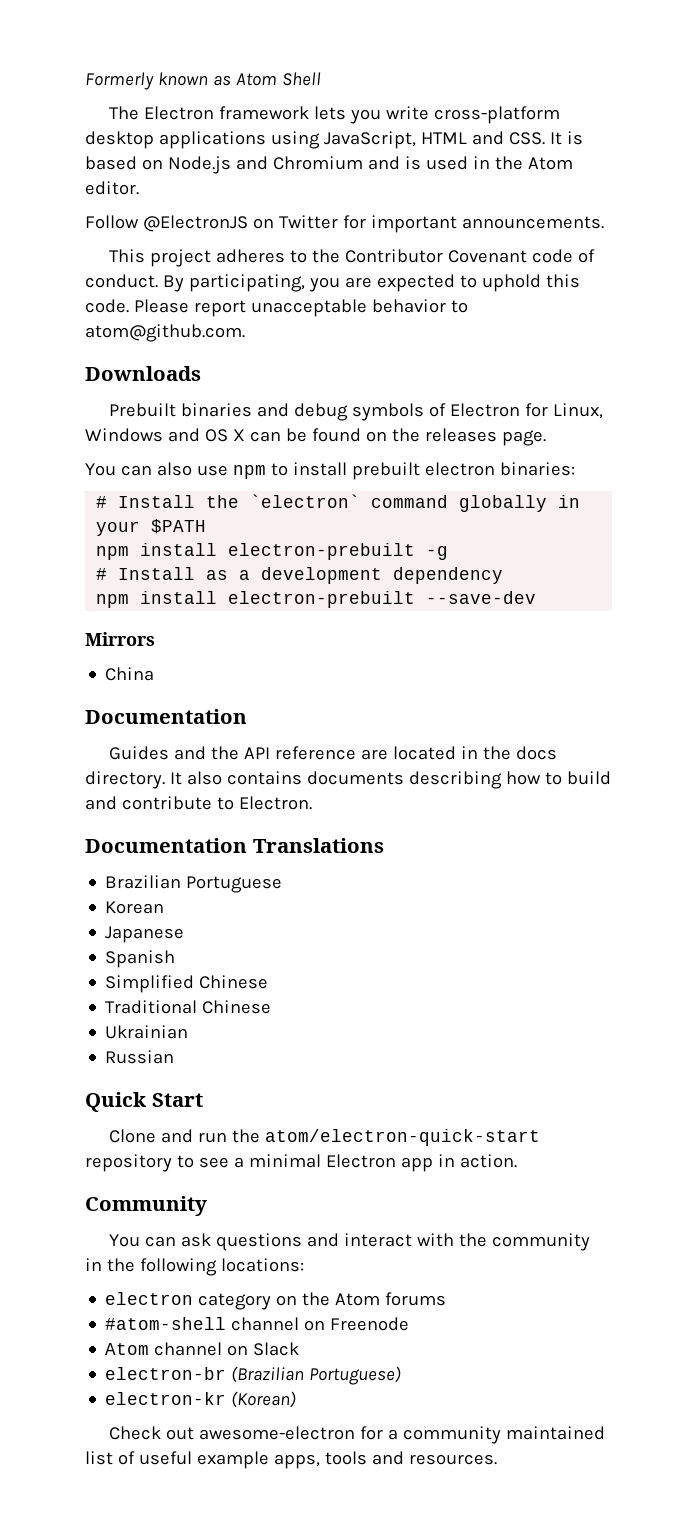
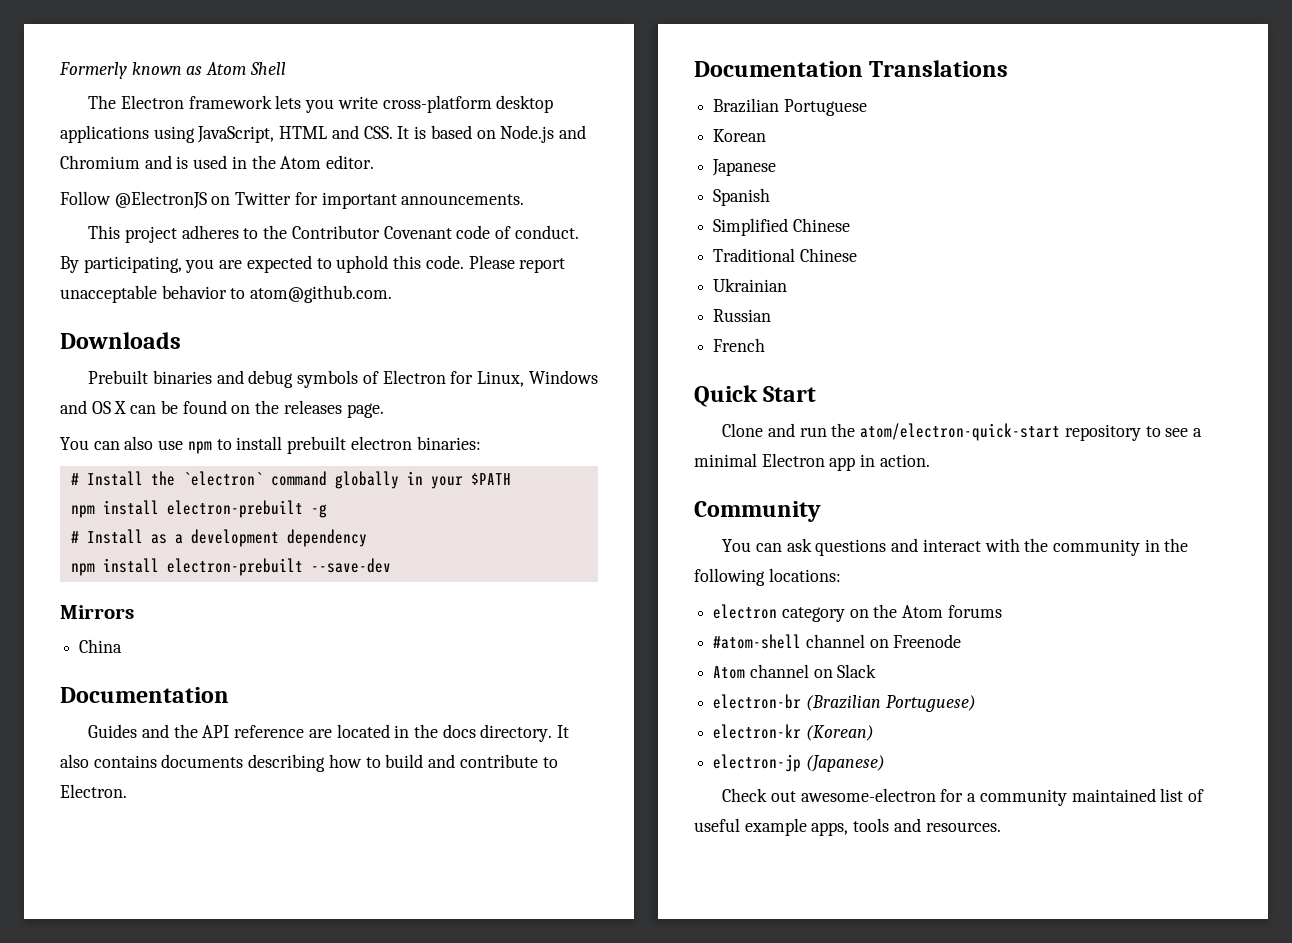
(175, 1057) none -> [713,338,766,352] // French
(297, 1399) none -> [713,754,885,772] // electron-jp (Japanese)

